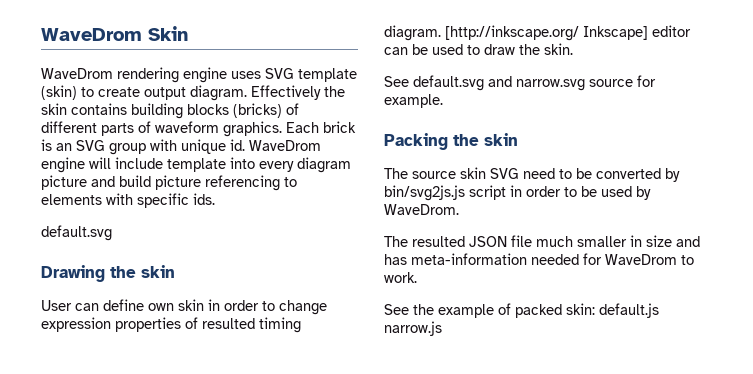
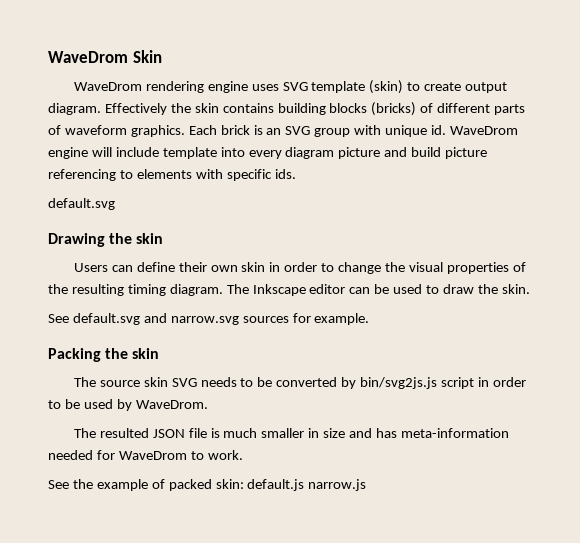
[41,300,72,311] User -> [73,263,108,272] Users
(144, 305) none -> [178,262,207,272] their
[41,317,301,333] [384,25,648,41] expression properties of resulted timing diagram. [http://inkscape.org/ Inkscape] -> [385,262,526,274] [48,284,306,296] the visual properties of the resulting timing diagram. The Inkscape
[589,79,633,87] source -> [242,316,289,323] sources
[523,168,555,179] need -> [200,377,237,387] needs
(532, 241) none -> [210,428,220,438] is

